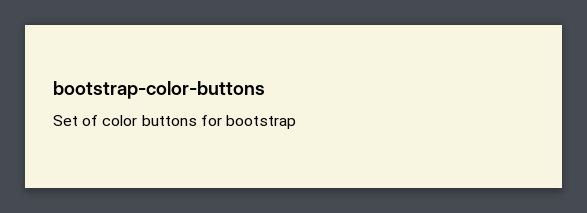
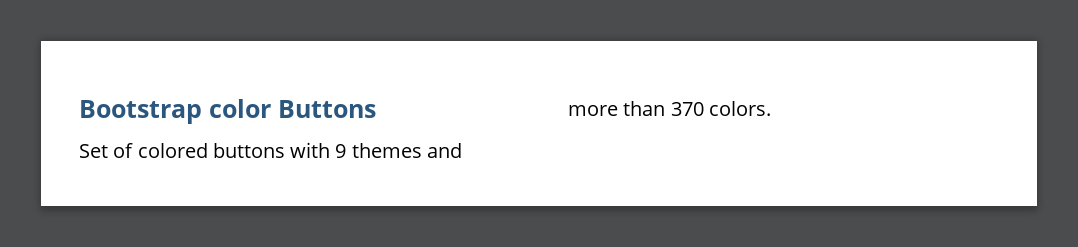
[53,81,265,99] bootstrap-color-buttons -> [79,99,376,124] Bootstrap color Buttons
[102,115,296,129] color buttons for bootstrap -> [137,142,462,158] [568,101,771,116] colored buttons with 9 themes and more than 370 colors.

